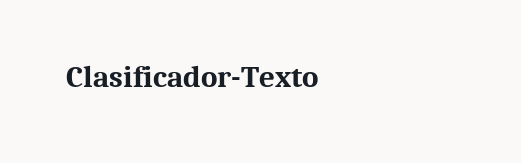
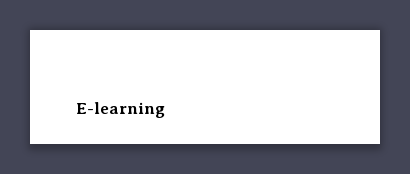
[66,65,318,87] Clasificador-Texto -> [76,102,165,118] E-learning

